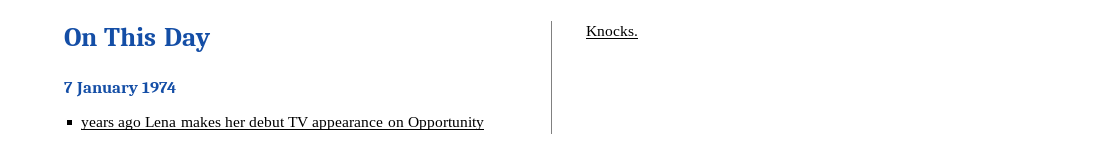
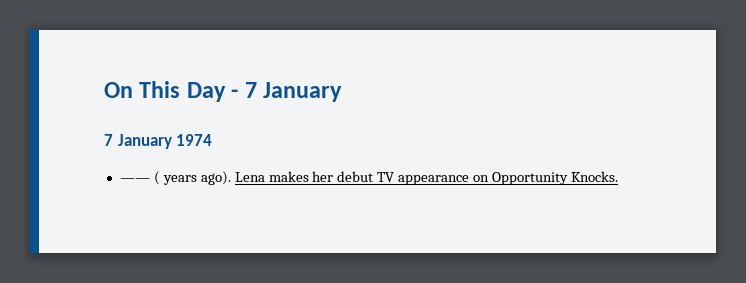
(211, 40) none -> [231,82,343,102] - 7 January
[81,119,142,130] years ago -> [119,171,231,185] —— ( years ago).

